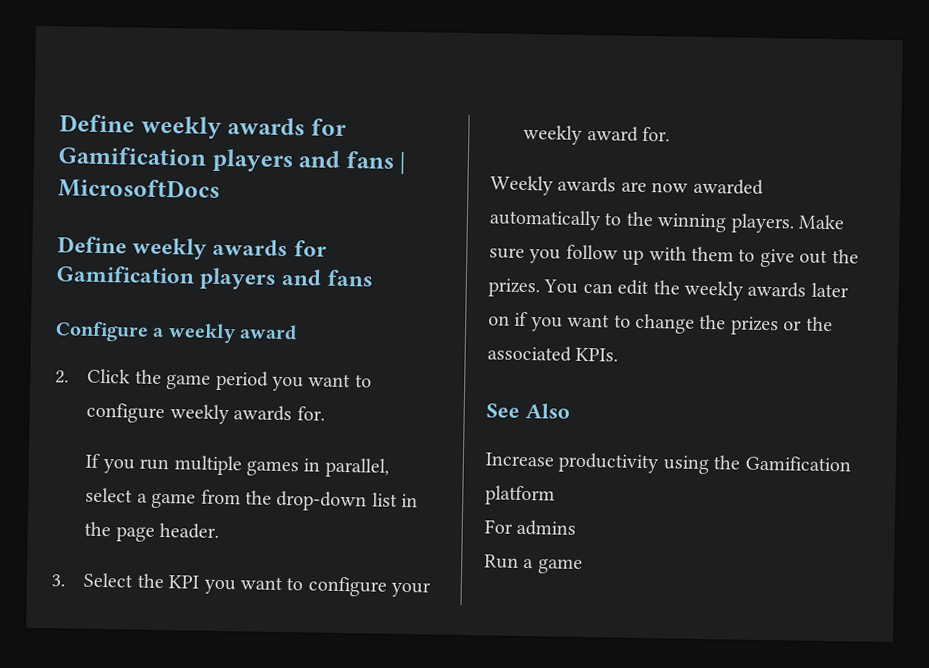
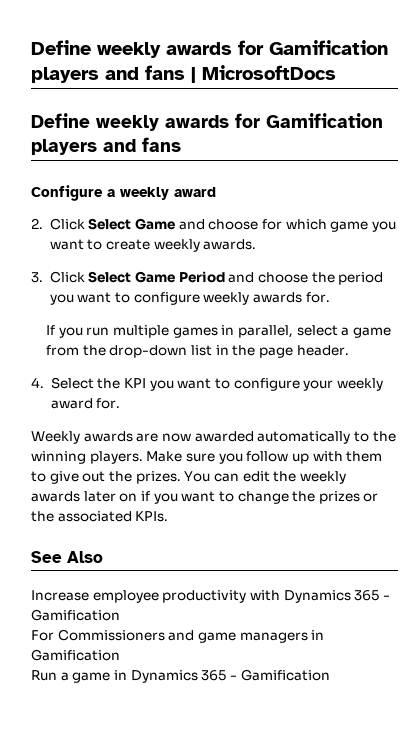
[134,369,212,390] the game -> [88,218,396,232] [49,239,257,252] [31,271,335,283] Select Game and choose for which game you want to create weekly awards. // 3. Click Select Game Period and choose the
[51,574,65,587] 3. -> [31,377,44,388] 4.
[558,452,852,475] [485,485,555,506] productivity using the Gamification platform -> [92,590,390,603] [31,609,120,621] employee productivity with Dynamics 365 - Gamification
[516,519,577,536] [484,554,583,574] admins // Run a game -> [57,629,325,643] [31,649,120,661] [31,669,330,683] Commissioners and game managers in Gamification // Run a game in Dynamics 365 - Gamification

